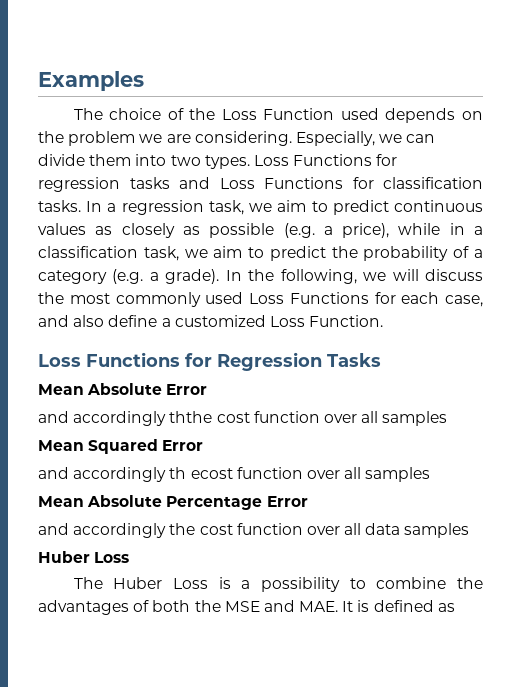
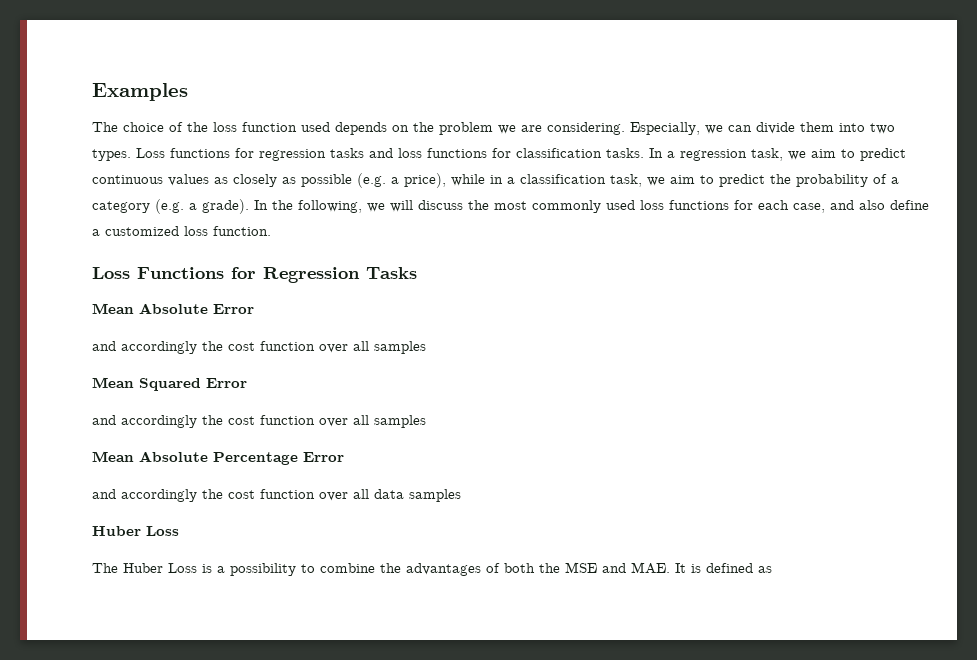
[221,108,335,120] Loss Function -> [213,122,297,132] loss function
[293,154,373,166] Functions -> [170,148,230,158] functions
[219,177,343,189] Loss Functions -> [398,148,487,158] loss functions
[249,292,369,304] Loss Functions -> [640,200,729,210] loss functions
[269,315,384,327] Loss Function. -> [184,226,271,236] loss function.
[169,411,213,423] ththe -> [202,341,223,351] the
[169,467,233,479] th ecost -> [202,415,255,425] the cost

